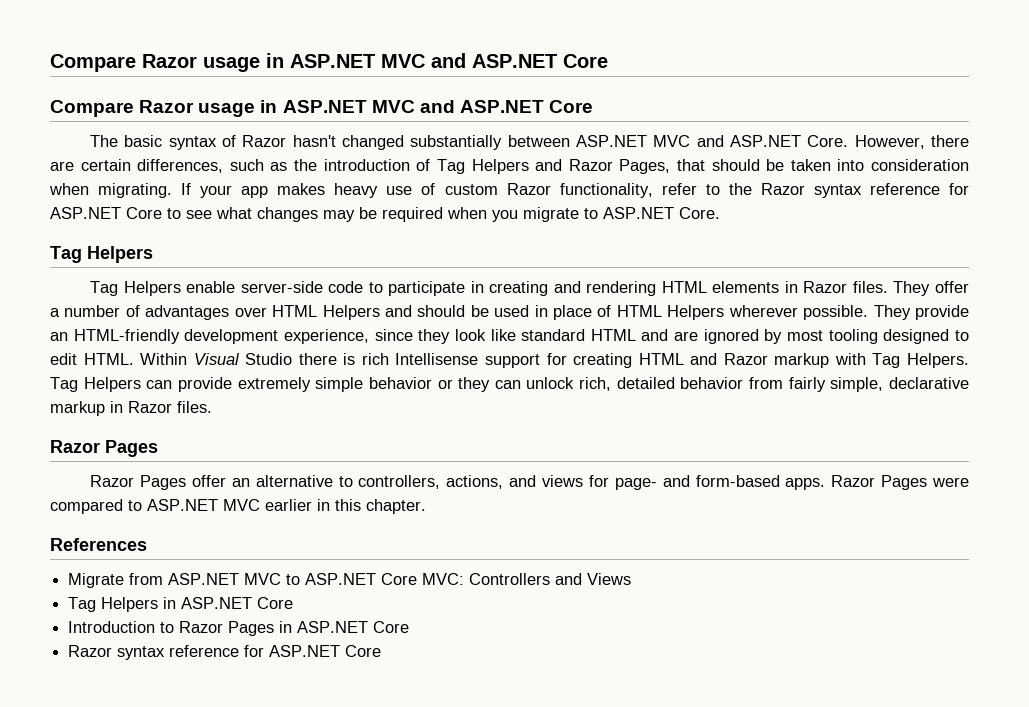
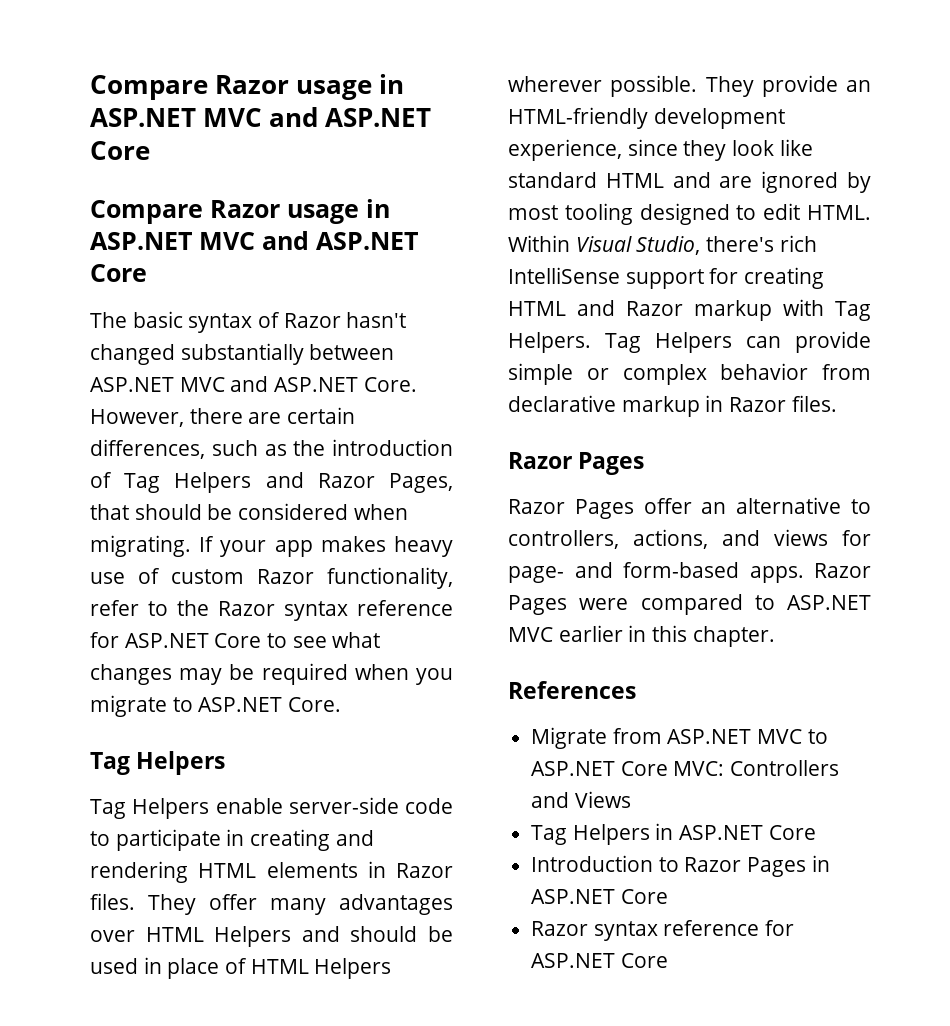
[790,159,969,171] taken into consideration -> [238,503,349,520] considered
[50,305,140,317] a number of -> [270,898,326,915] many
[245,353,479,365] Studio there is rich Intellisense -> [636,235,817,255] [508,267,620,284] Studio, there's rich IntelliSense
[237,377,884,392] extremely simple behavior or they can unlock rich, detailed behavior from fairly simple, -> [508,363,871,385] simple or complex behavior from

